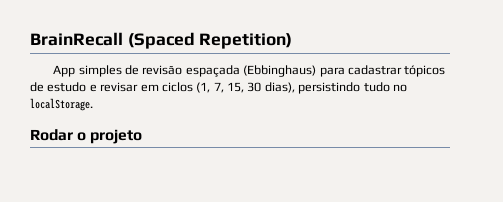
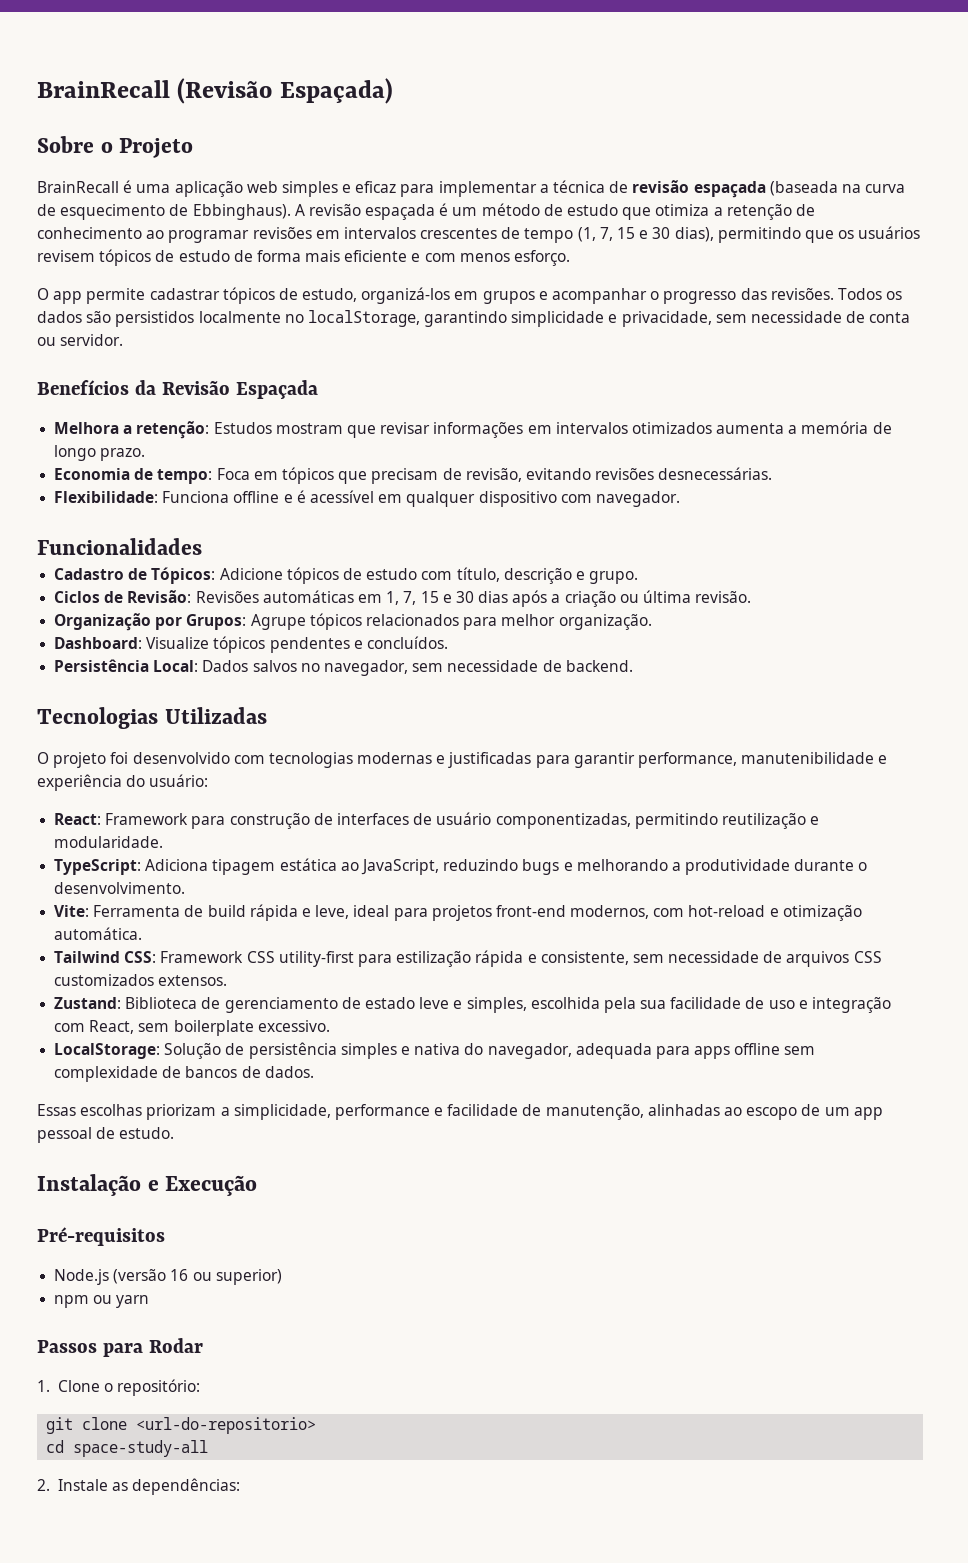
[30,32,293,49] [53,65,446,77] [30,82,407,94] [30,98,93,111] [30,129,143,144] BrainRecall (Spaced Repetition) // App simples de revisão espaçada (Ebbinghaus) para cadastrar tópicos de estudo e revisar em ciclos (1, 7, 15, 30 dias), persistindo tudo no localStorage. // Rodar o projeto -> [37,78,393,104] [37,136,194,158] [37,180,906,198] [37,203,815,220] [37,226,921,243] [37,249,571,266] [37,287,903,304] [37,310,911,327] [37,334,124,346] [37,380,318,399] [54,421,892,439] [54,445,146,461] [54,467,773,484] [54,490,680,507] [37,538,202,555] [54,567,639,584] [54,590,752,607] [54,613,652,631] [54,636,448,653] [54,659,633,676] [37,707,267,729] [37,752,888,768] [37,774,209,791] [54,812,820,829] [54,836,164,848] [54,858,868,875] [54,882,186,894] [54,904,862,921] [54,927,143,940] [54,950,882,967] [54,974,228,986] [54,997,892,1013] [54,1020,330,1036] [54,1042,816,1059] [54,1066,314,1082] [37,1104,883,1120] [37,1127,175,1143] [37,1174,258,1196] [37,1227,165,1246] [54,1269,282,1285] [54,1295,150,1308] [37,1338,203,1357] [37,1379,201,1396] [46,1417,317,1434] [46,1440,209,1457] [37,1478,241,1495] BrainRecall (Revisão Espaçada) // Sobre o Projeto // BrainRecall é uma aplicação web simples e eficaz para implementar a técnica de revisão espaçada (baseada na curva de esquecimento de Ebbinghaus). A revisão espaçada é um método de estudo que otimiza a retenção de conhecimento ao programar revisões em intervalos crescentes de tempo (1, 7, 15 e 30 dias), permitindo que os usuários revisem tópicos de estudo de forma mais eficiente e com menos esforço. // O app permite cadastrar tópicos de estudo, organizá-los em grupos e acompanhar o progresso das revisões. Todos os dados são persistidos localmente no localStorage, garantindo simplicidade e privacidade, sem necessidade de conta ou servidor. // Benefícios da Revisão Espaçada // Melhora a retenção: Estudos mostram que revisar informações em intervalos otimizados aumenta a memória de longo prazo. // Economia de tempo: Foca em tópicos que precisam de revisão, evitando revisões desnecessárias. // Flexibilidade: Funciona offline e é acessível em qualquer dispositivo com navegador. // Funcionalidades // Cadastro de Tópicos: Adicione tópicos de estudo com título, descrição e grupo. // Ciclos de Revisão: Revisões automáticas em 1, 7, 15 e 30 dias após a criação ou última revisão. // Organização por Grupos: Agrupe tópicos relacionados para melhor organização. // Dashboard: Visualize tópicos pendentes e concluídos. // Persistência Local: Dados salvos no navegador, sem necessidade de backend. // Tecnologias Utilizadas // O projeto foi desenvolvido com tecnologias modernas e justificadas para garantir performance, manutenibilidade e experiência do usuário: // React: Framework para construção de interfaces de usuário componentizadas, permitindo reutilização e modularidade. // TypeScript: Adiciona tipagem estática ao JavaScript, reduzindo bugs e melhorando a produtividade durante o desenvolvimento. // Vite: Ferramenta de build rápida e leve, ideal para projetos front-end modernos, com hot-reload e otimização automática. // Tailwind CSS: Framework CSS utility-first para estilização rápida e consistente, sem necessidade de arquivos CSS customizados extensos. // Zustand: Biblioteca de gerenciamento de estado leve e simples, escolhida pela sua facilidade de uso e integração com React, sem boilerplate excessivo. // LocalStorage: Solução de persistência simples e nativa do navegador, adequada para apps offline sem complexidade de bancos de dados. // Essas escolhas priorizam a simplicidade, performance e facilidade de manutenção, alinhadas ao escopo de um app pessoal de estudo. // Instalação e Execução // Pré-requisitos // Node.js (versão 16 ou superior) // npm ou yarn // Passos para Rodar // 1. Clone o repositório: // git clone <url-do-repositorio> // cd space-study-all // 2. Instale as dependências:

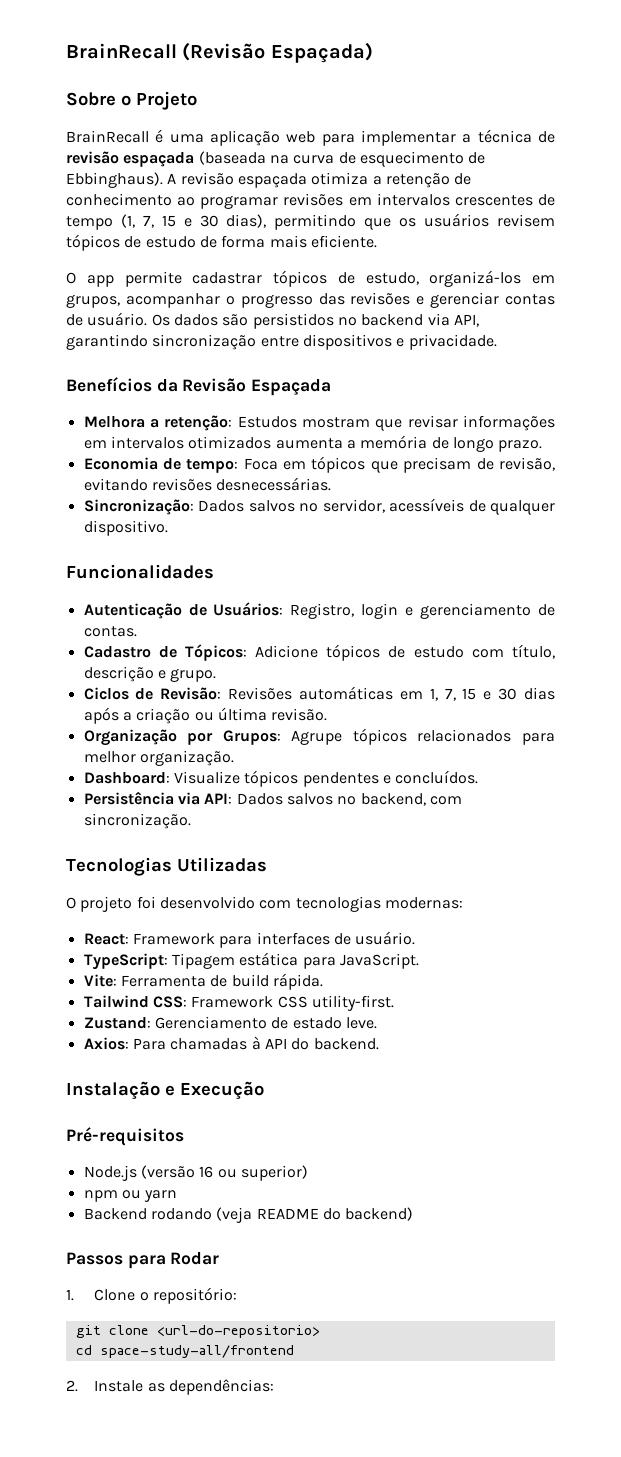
[281,181,397,197] simples e eficaz -> (316, 137) none
[439,203,652,220] é um método de estudo que -> (307, 180) none
[344,250,571,266] eficiente e com menos esforço. -> [310,235,377,248] eficiente.
[482,291,548,304] grupos e -> [66,294,120,308] grupos,
[770,288,903,300] [37,310,911,327] [37,334,124,346] revisões. Todos os dados são persistidos localmente no localStorage, garantindo simplicidade e privacidade, sem necessidade de conta ou servidor. -> [350,292,555,308] [66,312,479,329] [66,334,497,350] revisões e gerenciar contas de usuário. Os dados são persistidos no backend via API, garantindo sincronização entre dispositivos e privacidade.
[54,490,680,507] [37,538,202,555] Flexibilidade: Funciona offline e é acessível em qualquer dispositivo com navegador. // Funcionalidades -> [83,498,555,515] [83,520,168,536] [66,564,214,579] [83,602,555,619] [83,626,137,637] Sincronização: Dados salvos no servidor, acessíveis de qualquer dispositivo. // Funcionalidades // Autenticação de Usuários: Registro, login e gerenciamento de contas.
[153,660,633,676] Local: Dados salvos no navegador, sem necessidade de backend. -> [177,792,462,806] [83,813,191,829] via API: Dados salvos no backend, com sincronização.
[357,752,888,768] [37,774,209,791] [54,812,820,829] [54,836,164,848] [54,858,868,875] [54,882,186,894] [54,904,862,921] [54,927,143,940] [54,950,882,967] [54,974,228,986] [54,997,892,1013] [54,1020,330,1036] [54,1042,816,1059] [54,1066,314,1082] [37,1104,883,1120] [37,1127,175,1143] modernas e justificadas para garantir performance, manutenibilidade e experiência do usuário: // React: Framework para construção de interfaces de usuário componentizadas, permitindo reutilização e modularidade. // TypeScript: Adiciona tipagem estática ao JavaScript, reduzindo bugs e melhorando a produtividade durante o desenvolvimento. // Vite: Ferramenta de build rápida e leve, ideal para projetos front-end modernos, com hot-reload e otimização automática. // Tailwind CSS: Framework CSS utility-first para estilização rápida e consistente, sem necessidade de arquivos CSS customizados extensos. // Zustand: Biblioteca de gerenciamento de estado leve e simples, escolhida pela sua facilidade de uso e integração com React, sem boilerplate excessivo. // LocalStorage: Solução de persistência simples e nativa do navegador, adequada para apps offline sem complexidade de bancos de dados. // Essas escolhas priorizam a simplicidade, performance e facilidade de manutenção, alinhadas ao escopo de um app pessoal de estudo. -> [384,897,463,909] [83,931,416,948] [83,952,419,970] [83,973,323,990] [83,995,394,1011] [83,1016,377,1029] [83,1036,379,1050] modernas: // React: Framework para interfaces de usuário. // TypeScript: Tipagem estática para JavaScript. // Vite: Ferramenta de build rápida. // Tailwind CSS: Framework CSS utility-first. // Zustand: Gerenciamento de estado leve. // Axios: Para chamadas à API do backend.
(150, 1301) none -> [83,1207,414,1223] // Backend rodando (veja README do backend)
[73,1440,209,1457] space-study-all -> [99,1345,294,1358] space-study-all/frontend

